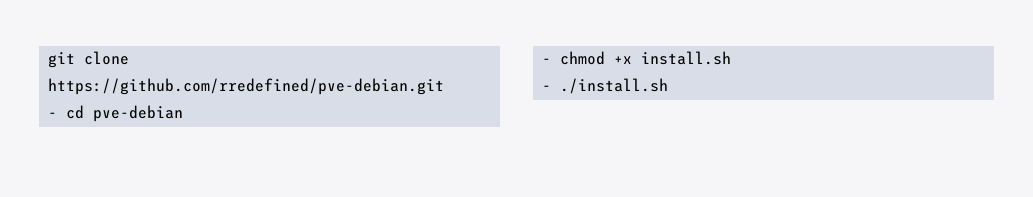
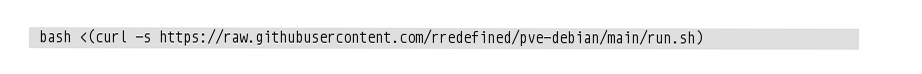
[48,51,129,68] [48,78,444,95] [48,105,183,122] [542,51,731,65] [542,78,668,94] git clone https://github.com/rredefined/pve-debian.git // - cd pve-debian // - chmod +x install.sh // - ./install.sh -> [37,28,704,47] bash <(curl -s https://raw.githubusercontent.com/rredefined/pve-debian/main/run.sh)

